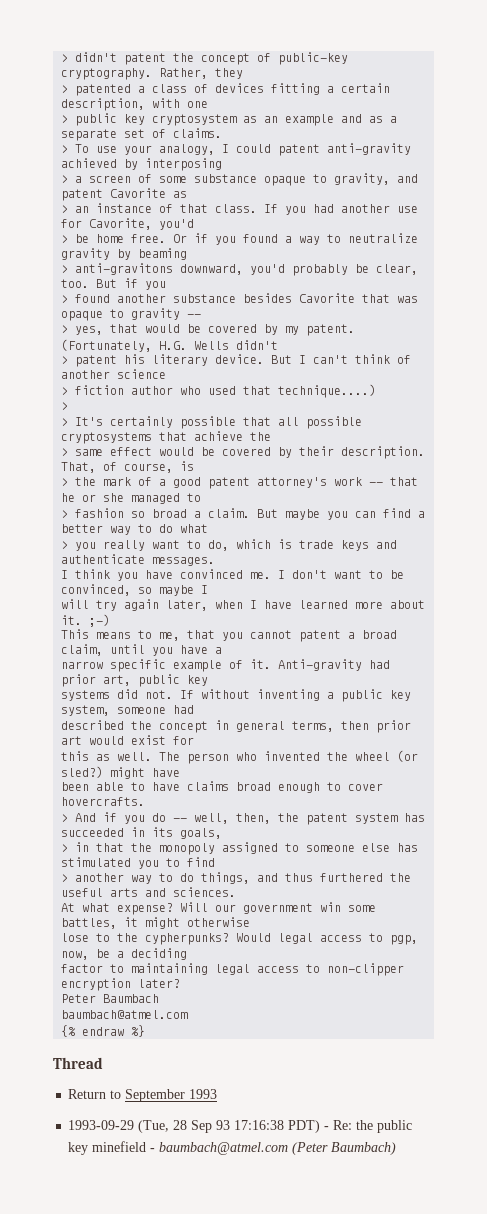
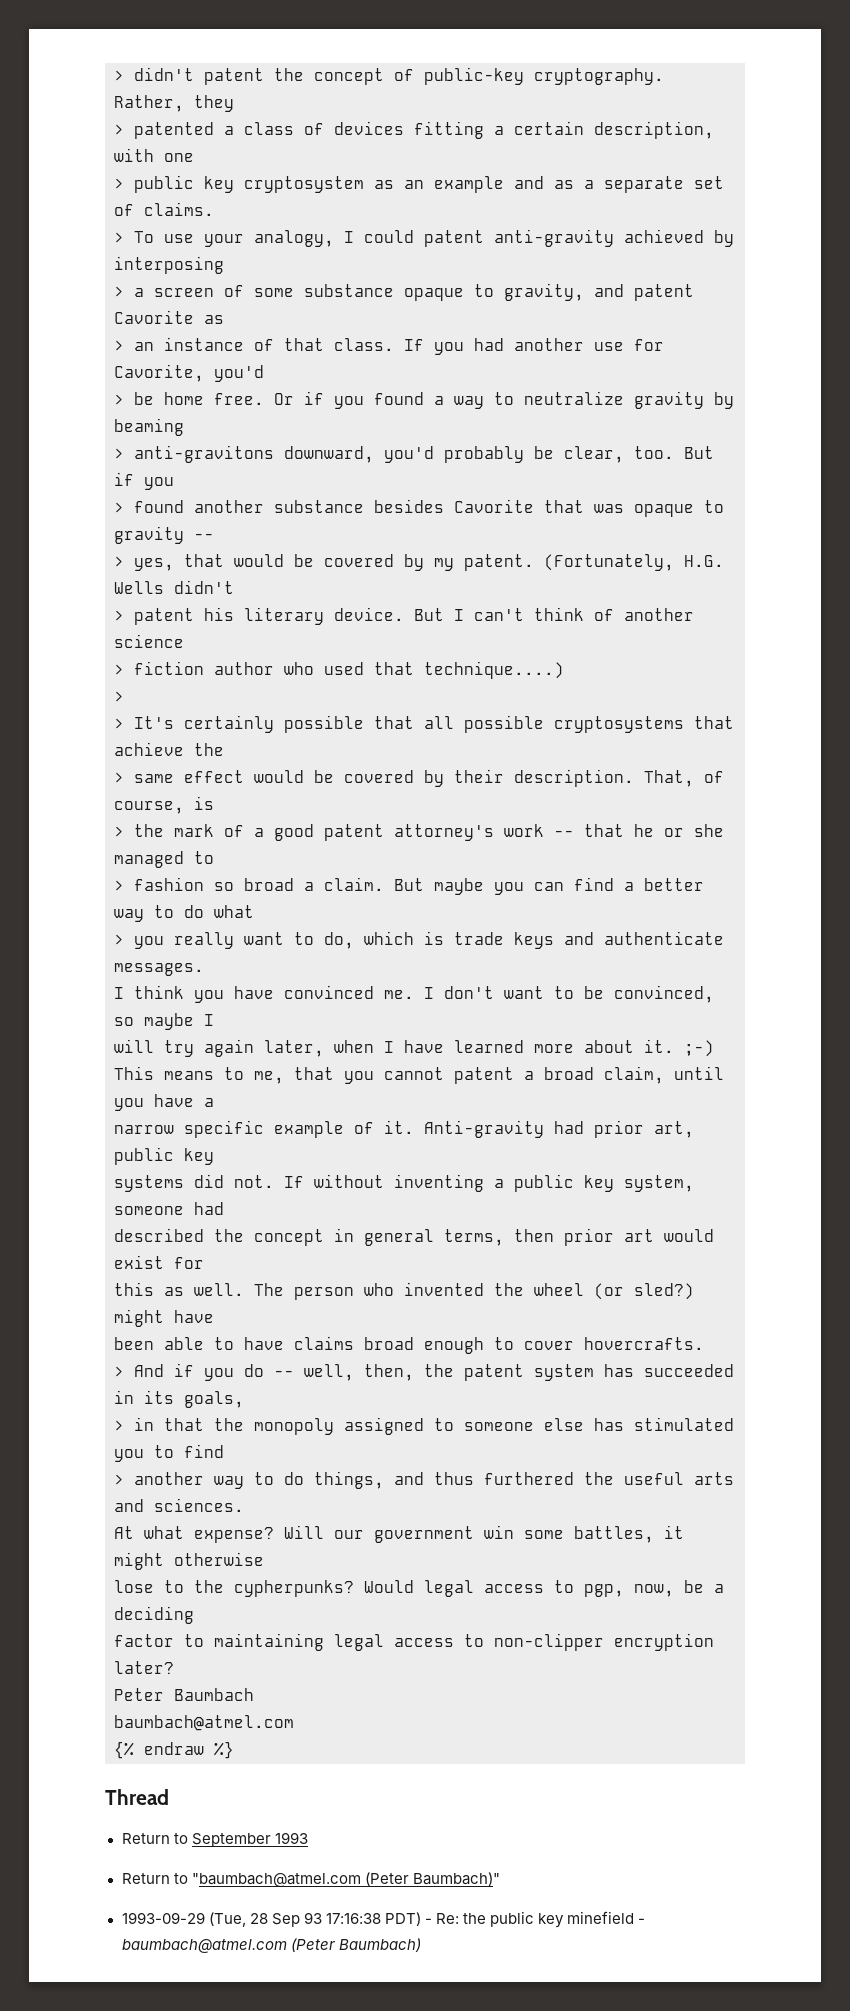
(218, 1094) none -> [121,1872,500,1887] // Return to "baumbach@atmel.com (Peter Baumbach)"

